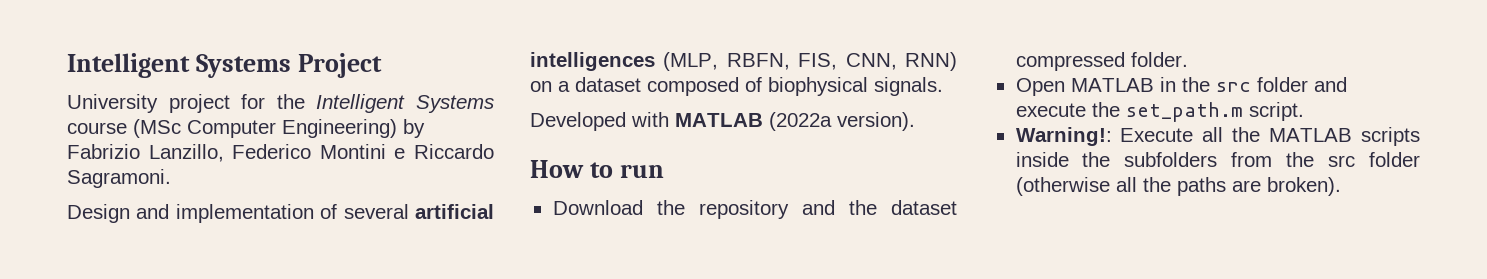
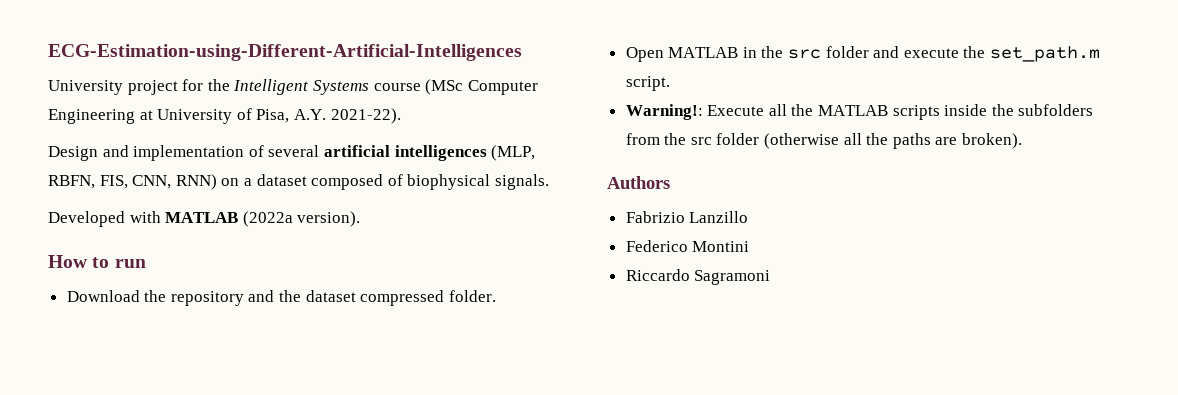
[67,53,383,78] Intelligent Systems Project -> [48,44,522,61] ECG-Estimation-using-Different-Artificial-Intelligences
[282,119,425,138] [67,144,494,162] [67,169,171,188] Engineering) by Fabrizio Lanzillo, Federico Montini e Riccardo Sagramoni. -> [48,108,401,124] Engineering at University of Pisa, A.Y. 2021-22).
(1341, 186) none -> [607,176,670,189] [625,211,749,223] [625,240,750,252] [625,269,771,285] // Authors // Fabrizio Lanzillo // Federico Montini // Riccardo Sagramoni

